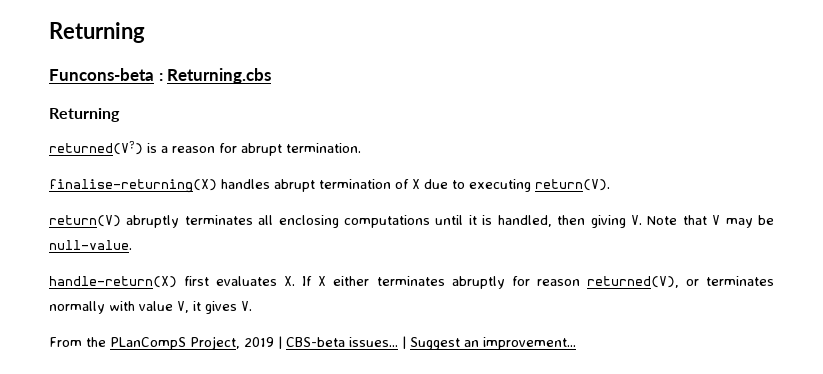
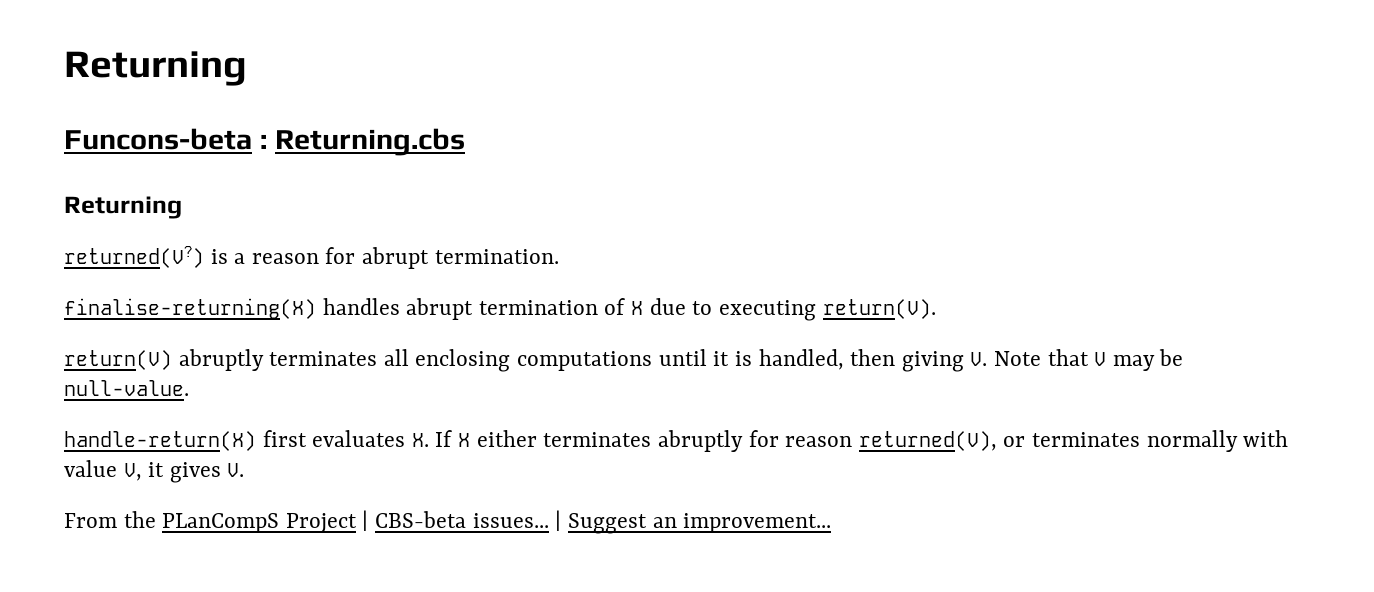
[190,336,274,350] Project, 2019 -> [285,513,357,533] Project

